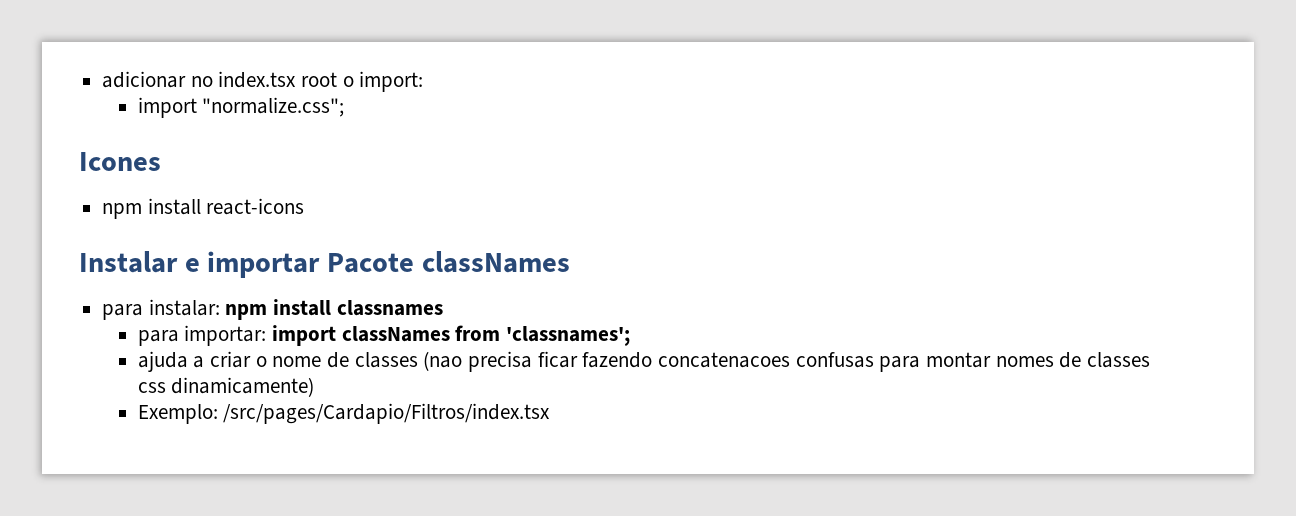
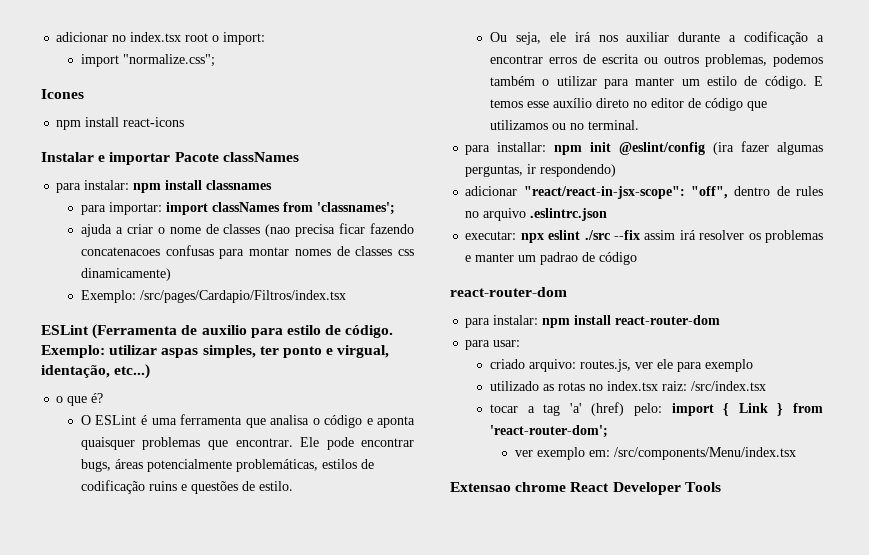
(551, 413) none -> [41,324,394,339] [41,345,390,358] [41,364,151,379] [56,393,104,406] [80,414,416,428] [80,437,415,450] [80,459,374,472] [80,480,293,494] [489,31,824,45] [489,54,823,67] [489,76,823,89] [489,98,767,111] [489,120,639,130] [465,141,823,155] [465,164,617,177] [465,186,823,199] [465,208,608,221] [465,230,823,243] [465,252,638,265] [450,287,567,297] [465,315,721,328] [465,340,521,350] [489,359,753,372] [489,381,766,391] [489,402,823,416] [489,425,608,438] [514,447,796,460] [450,482,721,495] // ESLint (Ferramenta de auxilio para estilo de código. Exemplo: utilizar aspas simples, ter ponto e virgual, identação, etc...) // o que é? // O ESLint é uma ferramenta que analisa o código e aponta quaisquer problemas que encontrar. Ele pode encontrar bugs, áreas potencialmente problemáticas, estilos de codificação ruins e questões de estilo. // Ou seja, ele irá nos auxiliar durante a codificação a encontrar erros de escrita ou outros problemas, podemos também o utilizar para manter um estilo de código. E temos esse auxílio direto no editor de código que utilizamos ou no terminal. // para installar: npm init @eslint/config (ira fazer algumas perguntas, ir respondendo) // adicionar "react/react-in-jsx-scope": "off", dentro de rules no arquivo .eslintrc.json // executar: npx eslint ./src --fix assim irá resolver os problemas e manter um padrao de código // react-router-dom // para instalar: npm install react-router-dom // para usar: // criado arquivo: routes.js, ver ele para exemplo // utilizado as rotas no index.tsx raiz: /src/index.tsx // tocar a tag 'a' (href) pelo: import { Link } from 'react-router-dom'; // ver exemplo em: /src/components/Menu/index.tsx // Extensao chrome React Developer Tools

